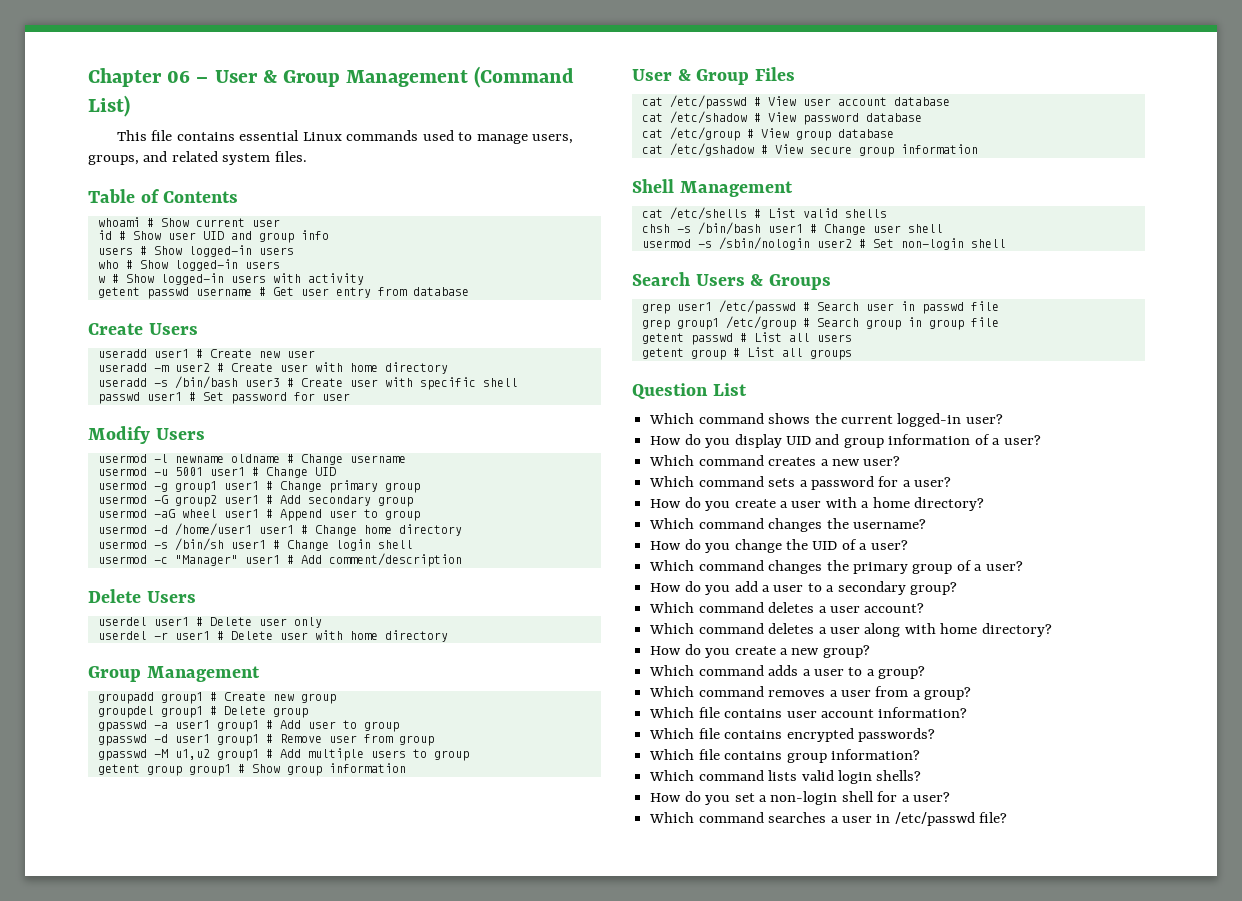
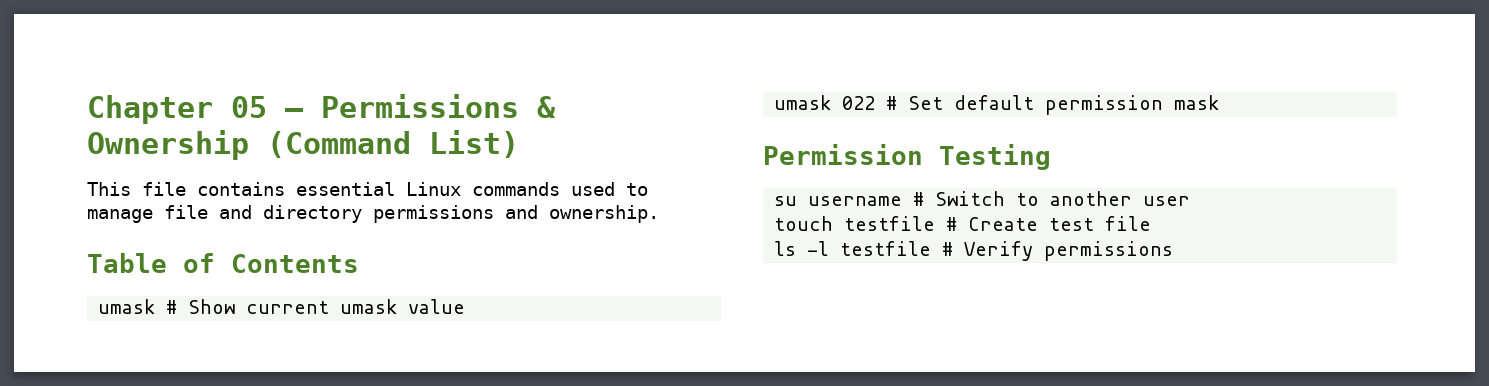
[167,70,469,87] 06 – User & Group Management -> [231,94,556,118] [87,130,249,160] 05 – Permissions & Ownership
[531,134,573,144] [88,151,307,165] users, groups, and related system files. -> [164,205,659,223] file and directory permissions and ownership.
[97,217,140,227] whoami -> [98,299,156,314] umask
[251,219,280,227] [97,230,329,243] [97,245,294,257] [97,259,280,271] [97,273,364,285] [97,287,469,299] [88,323,198,335] [97,349,315,358] [97,362,448,374] [97,376,518,390] [97,392,350,404] [88,426,205,444] [97,454,406,465] [97,467,336,478] [97,480,420,493] [97,495,413,507] [97,509,420,521] [97,523,462,536] [97,538,413,551] [97,553,462,567] [88,589,196,603] [97,617,322,628] [97,630,448,642] [88,666,260,682] [97,692,336,704] [97,706,308,718] [97,720,399,732] [97,734,434,746] [97,748,469,761] [97,763,406,776] [632,67,795,85] [641,95,950,109] [641,111,922,125] [641,127,894,141] [641,143,978,157] [632,179,793,197] [641,207,887,220] [641,222,943,235] [641,237,1006,250] [632,272,831,290] [641,300,999,314] [641,316,999,330] [641,332,852,345] [641,347,852,360] [632,383,747,399] [649,413,1003,427] [650,434,1041,448] [649,455,901,466] [649,476,952,490] [650,497,985,511] [649,518,926,532] [650,539,908,553] [649,560,1023,574] [650,581,958,595] [649,602,925,613] [649,623,1052,637] [650,644,870,658] [649,665,926,679] [649,686,972,700] [649,707,968,718] [649,728,935,742] [649,749,920,763] [649,770,922,784] [650,791,951,805] [649,812,1008,826] user // id # Show user UID and group info // users # Show logged-in users // who # Show logged-in users // w # Show logged-in users with activity // getent passwd username # Get user entry from database // Create Users // useradd user1 # Create new user // useradd -m user2 # Create user with home directory // useradd -s /bin/bash user3 # Create user with specific shell // passwd user1 # Set password for user // Modify Users // usermod -l newname oldname # Change username // usermod -u 5001 user1 # Change UID // usermod -g group1 user1 # Change primary group // usermod -G group2 user1 # Add secondary group // usermod -aG wheel user1 # Append user to group // usermod -d /home/user1 user1 # Change home directory // usermod -s /bin/sh user1 # Change login shell // usermod -c "Manager" user1 # Add comment/description // Delete Users // userdel user1 # Delete user only // userdel -r user1 # Delete user with home directory // Group Management // groupadd group1 # Create new group // groupdel group1 # Delete group // gpasswd -a user1 group1 # Add user to group // gpasswd -d user1 group1 # Remove user from group // gpasswd -M u1,u2 group1 # Add multiple users to group // getent group group1 # Show group information // User & Group Files // cat /etc/passwd # View user account database // cat /etc/shadow # View password database // cat /etc/group # View group database // cat /etc/gshadow # View secure group information // Shell Management // cat /etc/shells # List valid shells // chsh -s /bin/bash user1 # Change user shell // usermod -s /sbin/nologin user2 # Set non-login shell // Search Users & Groups // grep user1 /etc/passwd # Search user in passwd file // grep group1 /etc/group # Search group in group file // getent passwd # List all users // getent group # List all groups // Question List // Which command shows the current logged-in user? // How do you display UID and group information of a user? // Which command creates a new user? // Which command sets a password for a user? // How do you create a user with a home directory? // Which command changes the username? // How do you change the UID of a user? // Which command changes the primary group of a user? // How do you add a user to a secondary group? // Which command deletes a user account? // Which command deletes a user along with home directory? // How do you create a new group? // Which command adds a user to a group? // Which command removes a user from a group? // Which file contains user account information? // Which file contains encrypted passwords? // Which file contains group information? // Which command lists valid login shells? // How do you set a non-login shell for a user? // Which command searches a user in /etc/passwd file? -> [340,299,466,314] [774,95,1220,115] [763,144,1051,170] [774,191,1191,206] [774,216,1152,231] [774,241,1174,261] umask value // umask 022 # Set default permission mask // Permission Testing // su username # Switch to another user // touch testfile # Create test file // ls -l testfile # Verify permissions

